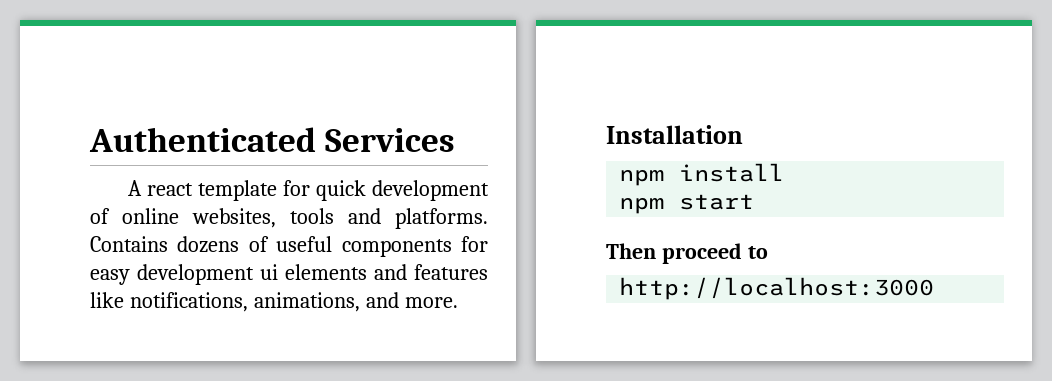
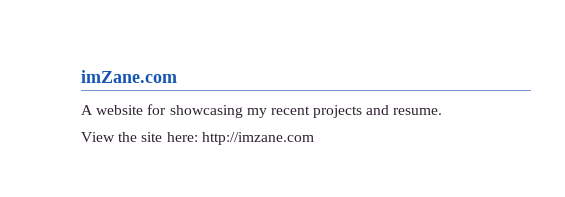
[89,127,456,152] Authenticated Services -> [81,70,177,83] imZane.com
[146,180,489,201] [90,208,488,229] [90,236,488,257] [90,264,488,285] [90,292,458,312] [606,125,743,144] [619,163,785,186] [619,194,755,214] [606,243,768,264] [619,277,935,300] react template for quick development of online websites, tools and platforms. Contains dozens of useful components for easy development ui elements and features like notifications, animations, and more. // Installation // npm install // npm start // Then proceed to // http://localhost:3000 -> [96,104,443,118] [81,132,314,145] website for showcasing my recent projects and resume. // View the site here: http://imzane.com

